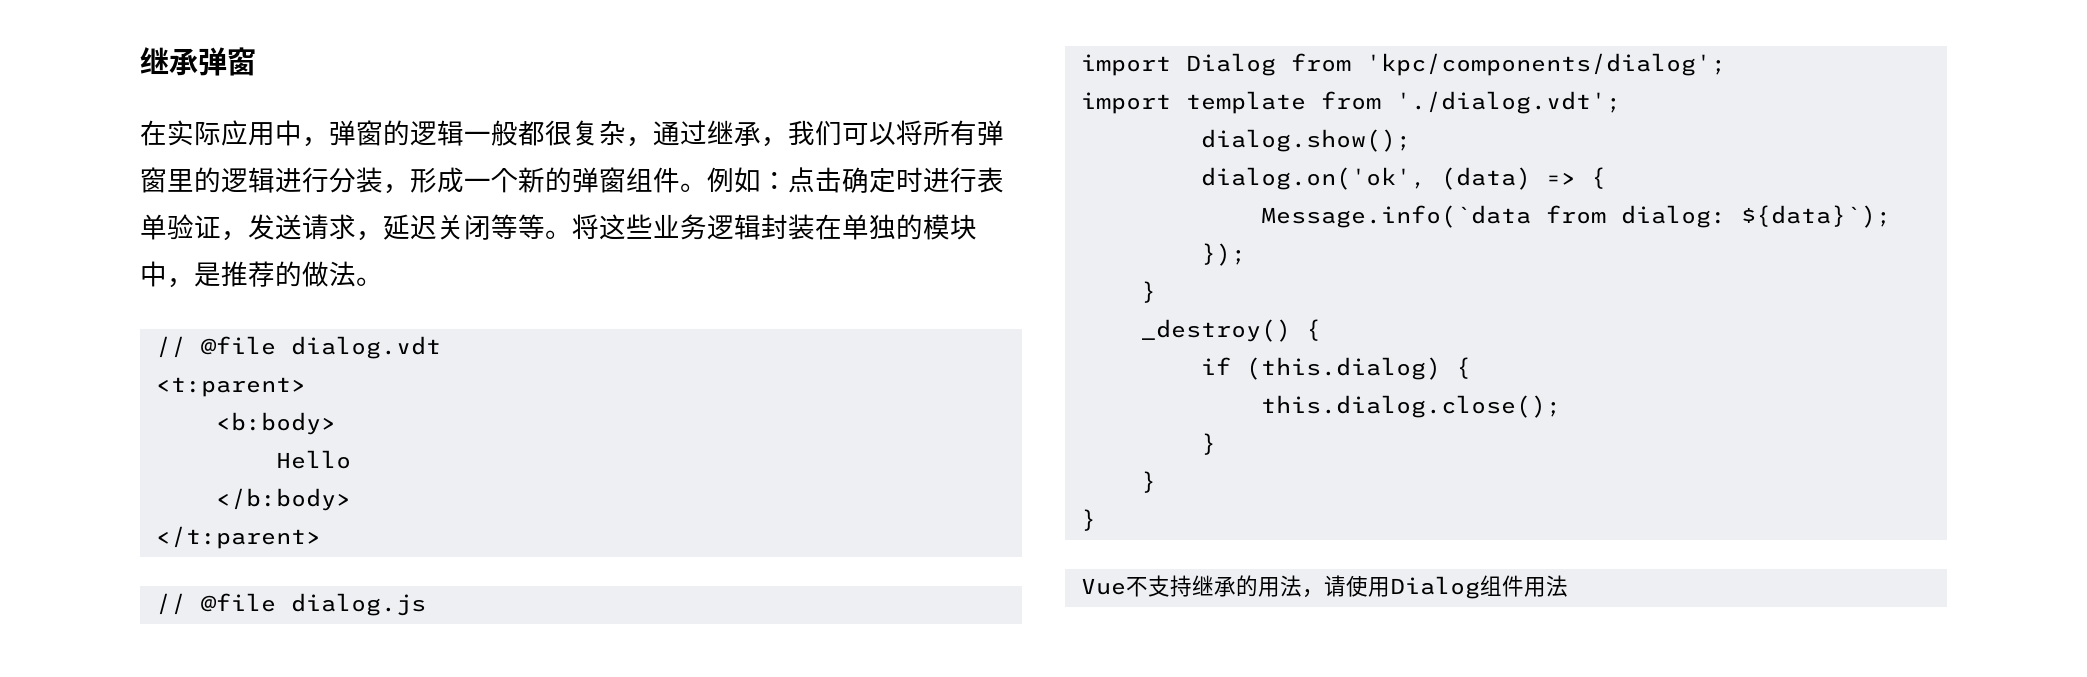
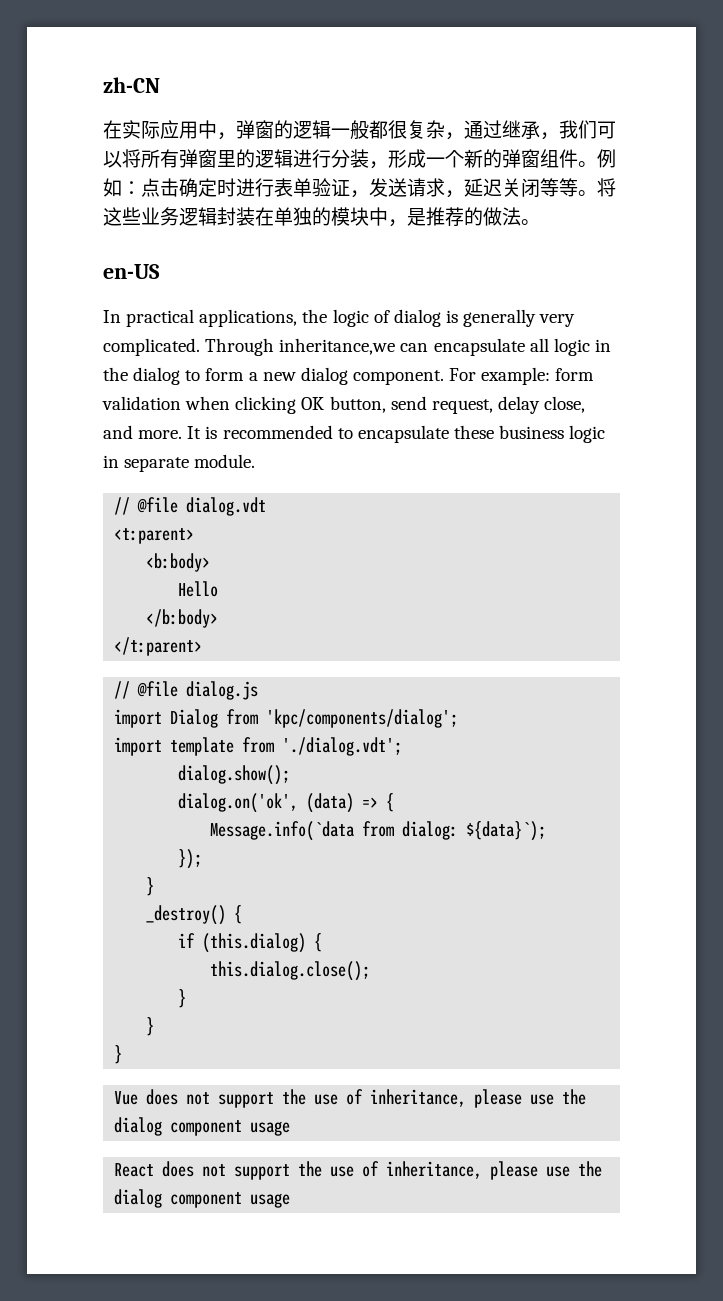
[140,47,256,76] 继承弹窗 -> [103,77,160,93] zh-CN
(383, 281) none -> [103,264,160,279] [103,309,576,327] [103,338,611,356] [103,367,595,385] [102,396,586,414] [103,425,606,443] [103,454,256,472] // en-US // In practical applications, the logic of dialog is generally very complicated. Through inheritance,we can encapsulate all logic in the dialog to form a new dialog component. For example: form validation when clicking OK button, send request, delay close, and more. It is recommended to encapsulate these business logic in separate module.
[1125,575,1568,599] 不支持继承的用法，请使用Dialog组件用法 -> [146,1089,587,1108] [114,1117,291,1136] [114,1161,603,1180] [114,1189,291,1208] does not support the use of inheritance, please use the dialog component usage // React does not support the use of inheritance, please use the dialog component usage

